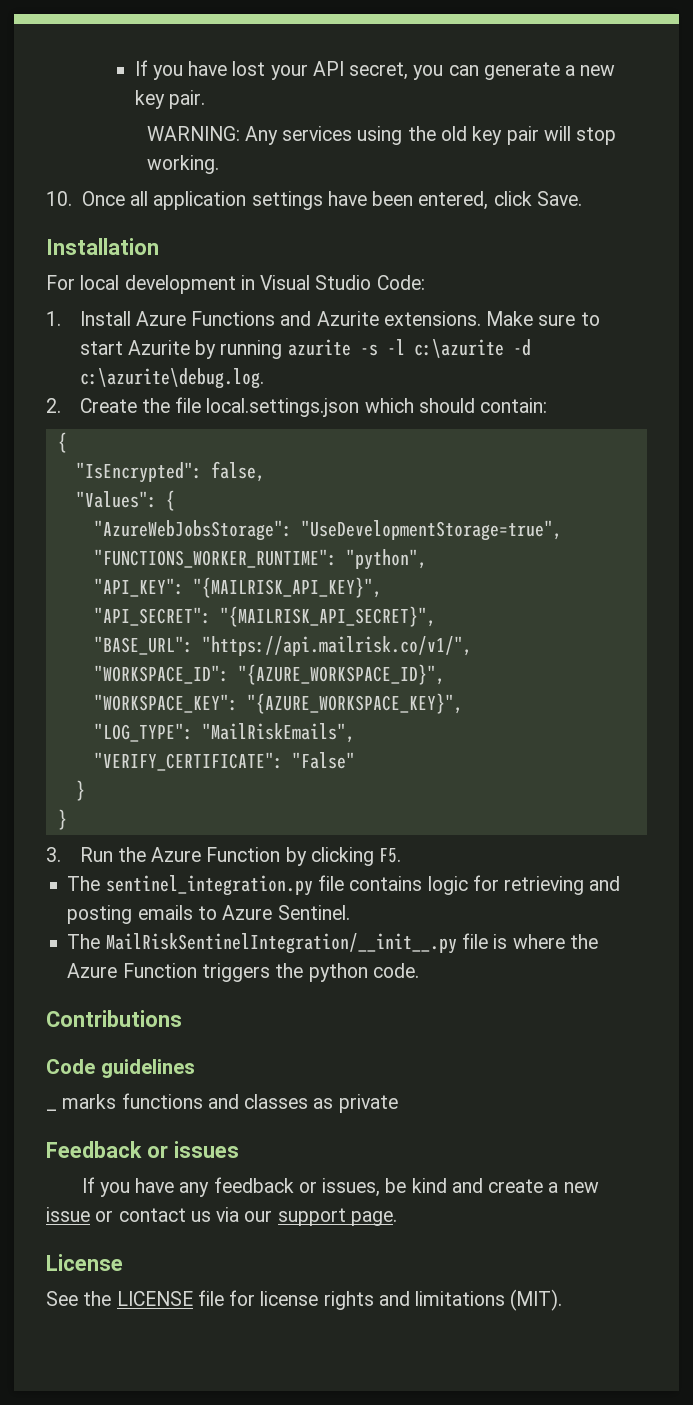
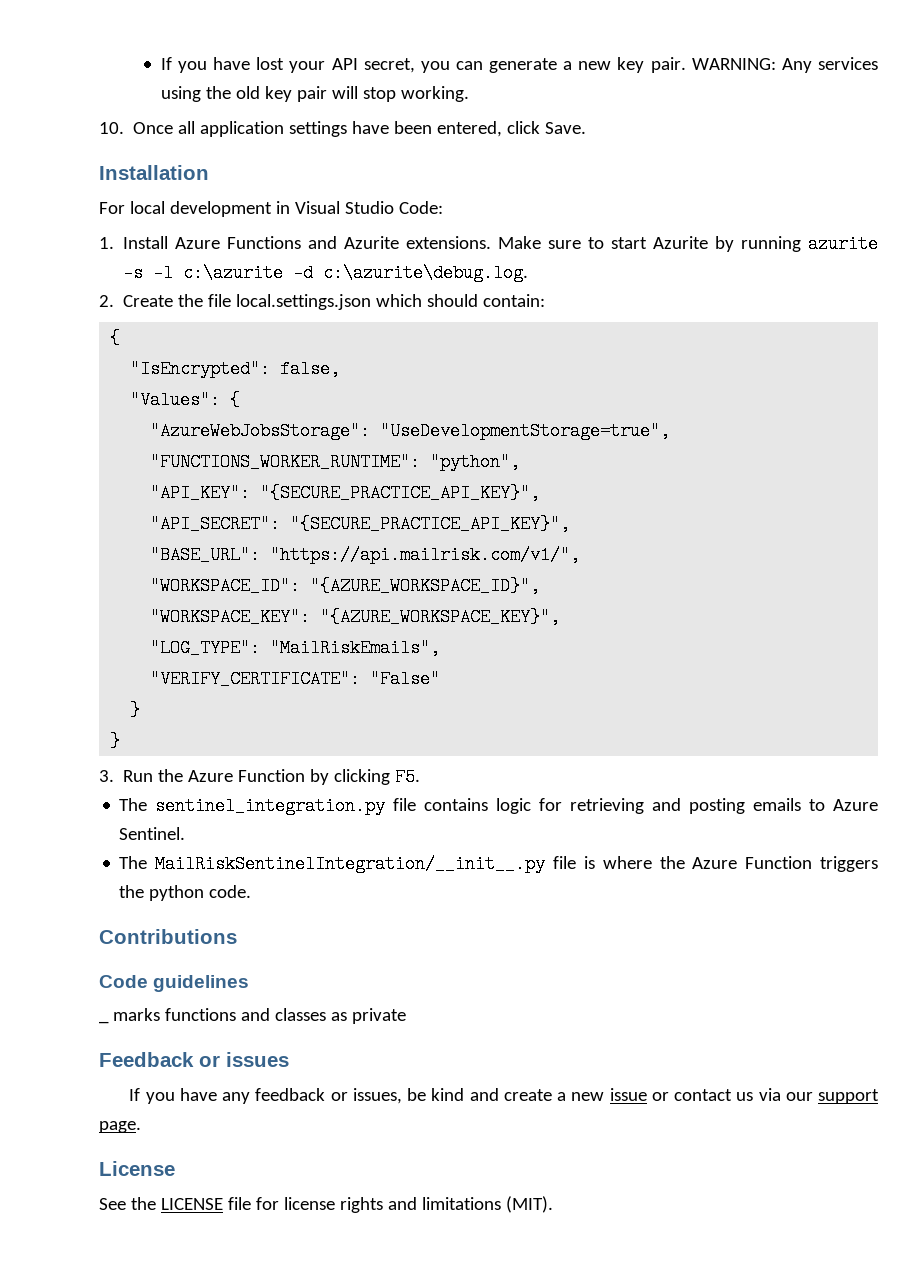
(205, 99) // -> (686, 65) none
[192,577,382,598] "{MAILRISK_API_KEY}", -> [260,484,541,502] "{SECURE_PRACTICE_API_KEY}",
[219,606,436,627] "{MAILRISK_API_SECRET}", -> [290,515,571,533] "{SECURE_PRACTICE_API_KEY}",
[201,636,472,656] "https://api.mailrisk.co/v1/", -> [270,546,581,564] "https://api.mailrisk.com/v1/",

